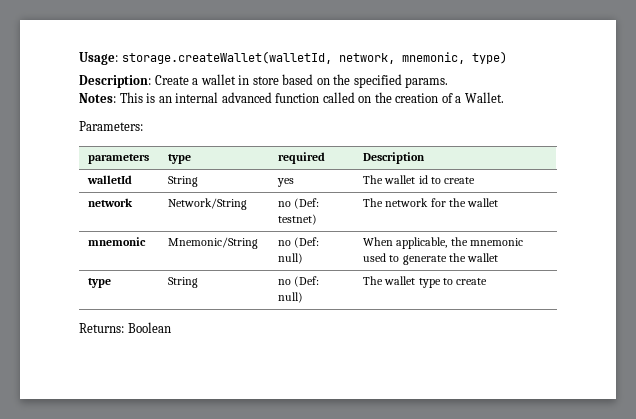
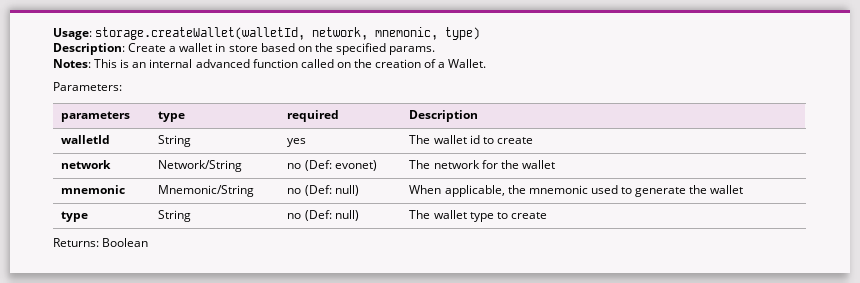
[278,214,318,225] testnet) -> [334,160,377,171] evonet)

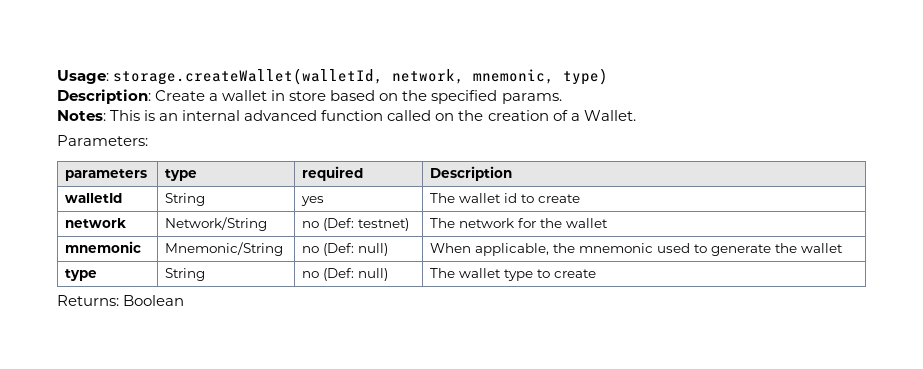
[334,160,377,171] evonet) -> [357,218,409,231] testnet)

